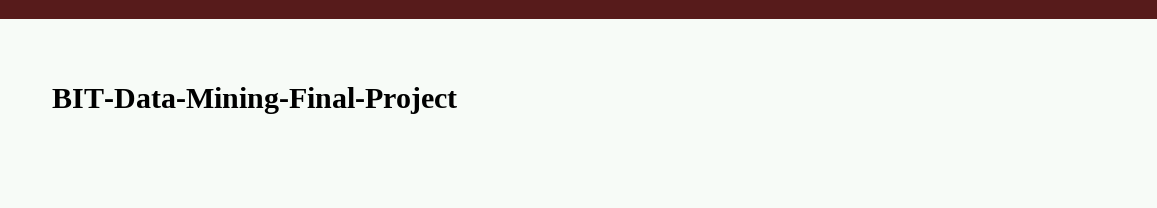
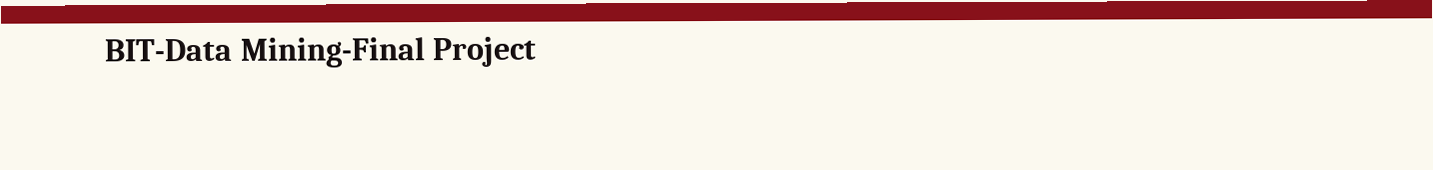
[52,87,457,114] BIT-Data-Mining-Final-Project -> [104,36,537,68] BIT-Data Mining-Final Project

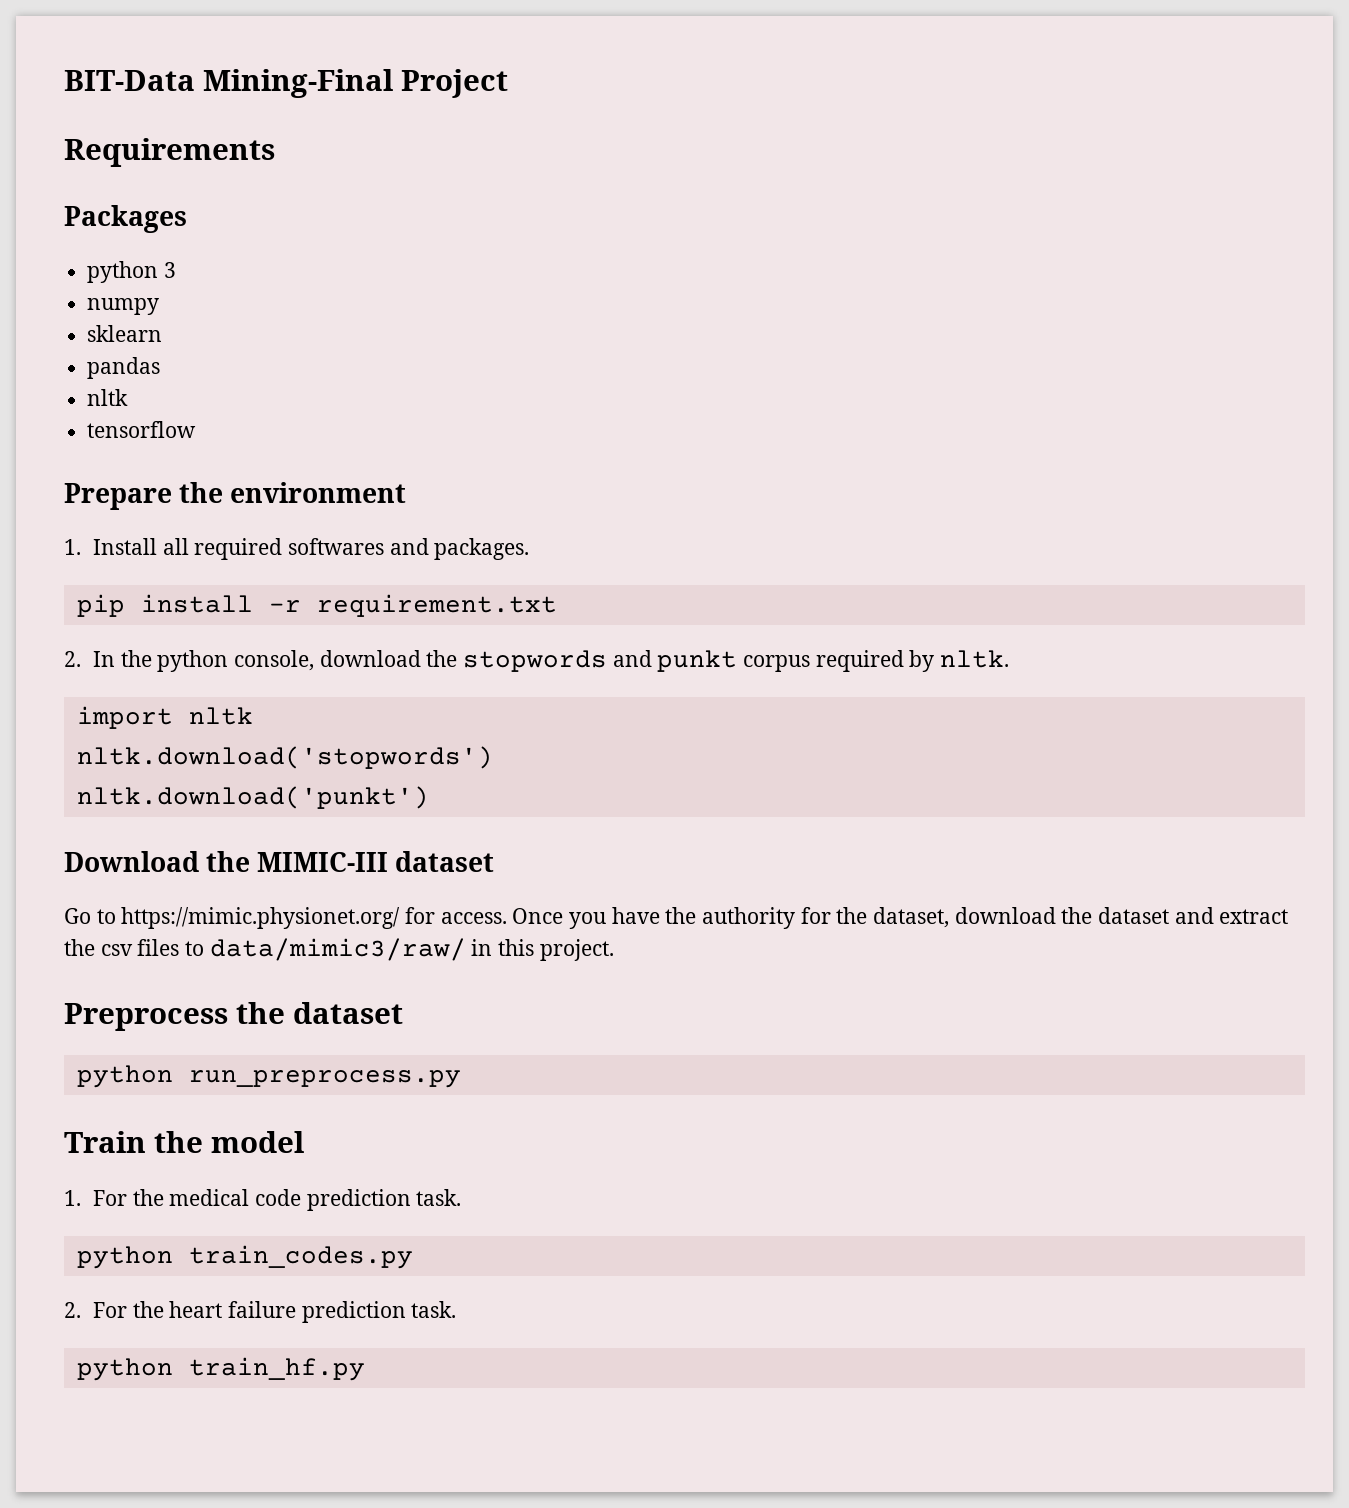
(537, 52) none -> [64,138,275,167] [64,205,187,233] [87,261,176,283] [87,298,160,315] [87,325,163,342] [87,357,161,379] [87,389,129,406] [87,421,197,438] [64,482,407,510] [64,538,530,560] [76,594,557,617] [64,650,1010,672] [76,706,253,729] [76,746,493,769] [76,786,429,809] [64,851,495,872] [64,907,1289,929] [64,938,614,961] [64,1002,403,1031] [76,1065,461,1088] [64,1131,304,1153] [64,1189,462,1211] [76,1245,413,1269] [64,1301,457,1323] [76,1357,365,1381] // Requirements // Packages // python 3 // numpy // sklearn // pandas // nltk // tensorflow // Prepare the environment // 1. Install all required softwares and packages. // pip install -r requirement.txt // 2. In the python console, download the stopwords and punkt corpus required by nltk. // import nltk // nltk.download('stopwords') // nltk.download('punkt') // Download the MIMIC-III dataset // Go to https://mimic.physionet.org/ for access. Once you have the authority for the dataset, download the dataset and extract the csv files to data/mimic3/raw/ in this project. // Preprocess the dataset // python run_preprocess.py // Train the model // 1. For the medical code prediction task. // python train_codes.py // 2. For the heart failure prediction task. // python train_hf.py

